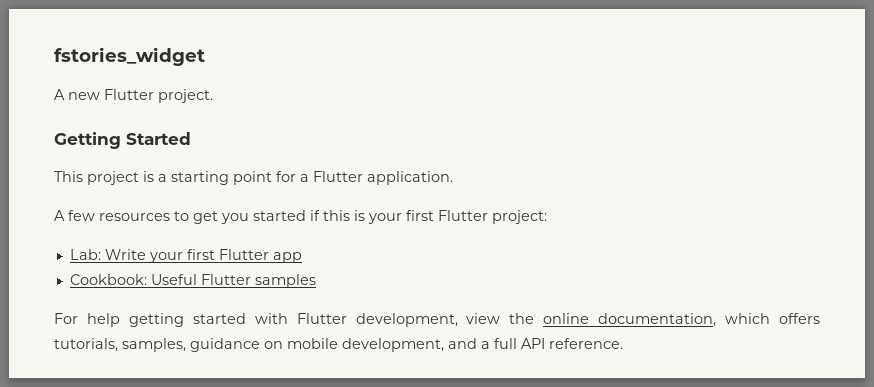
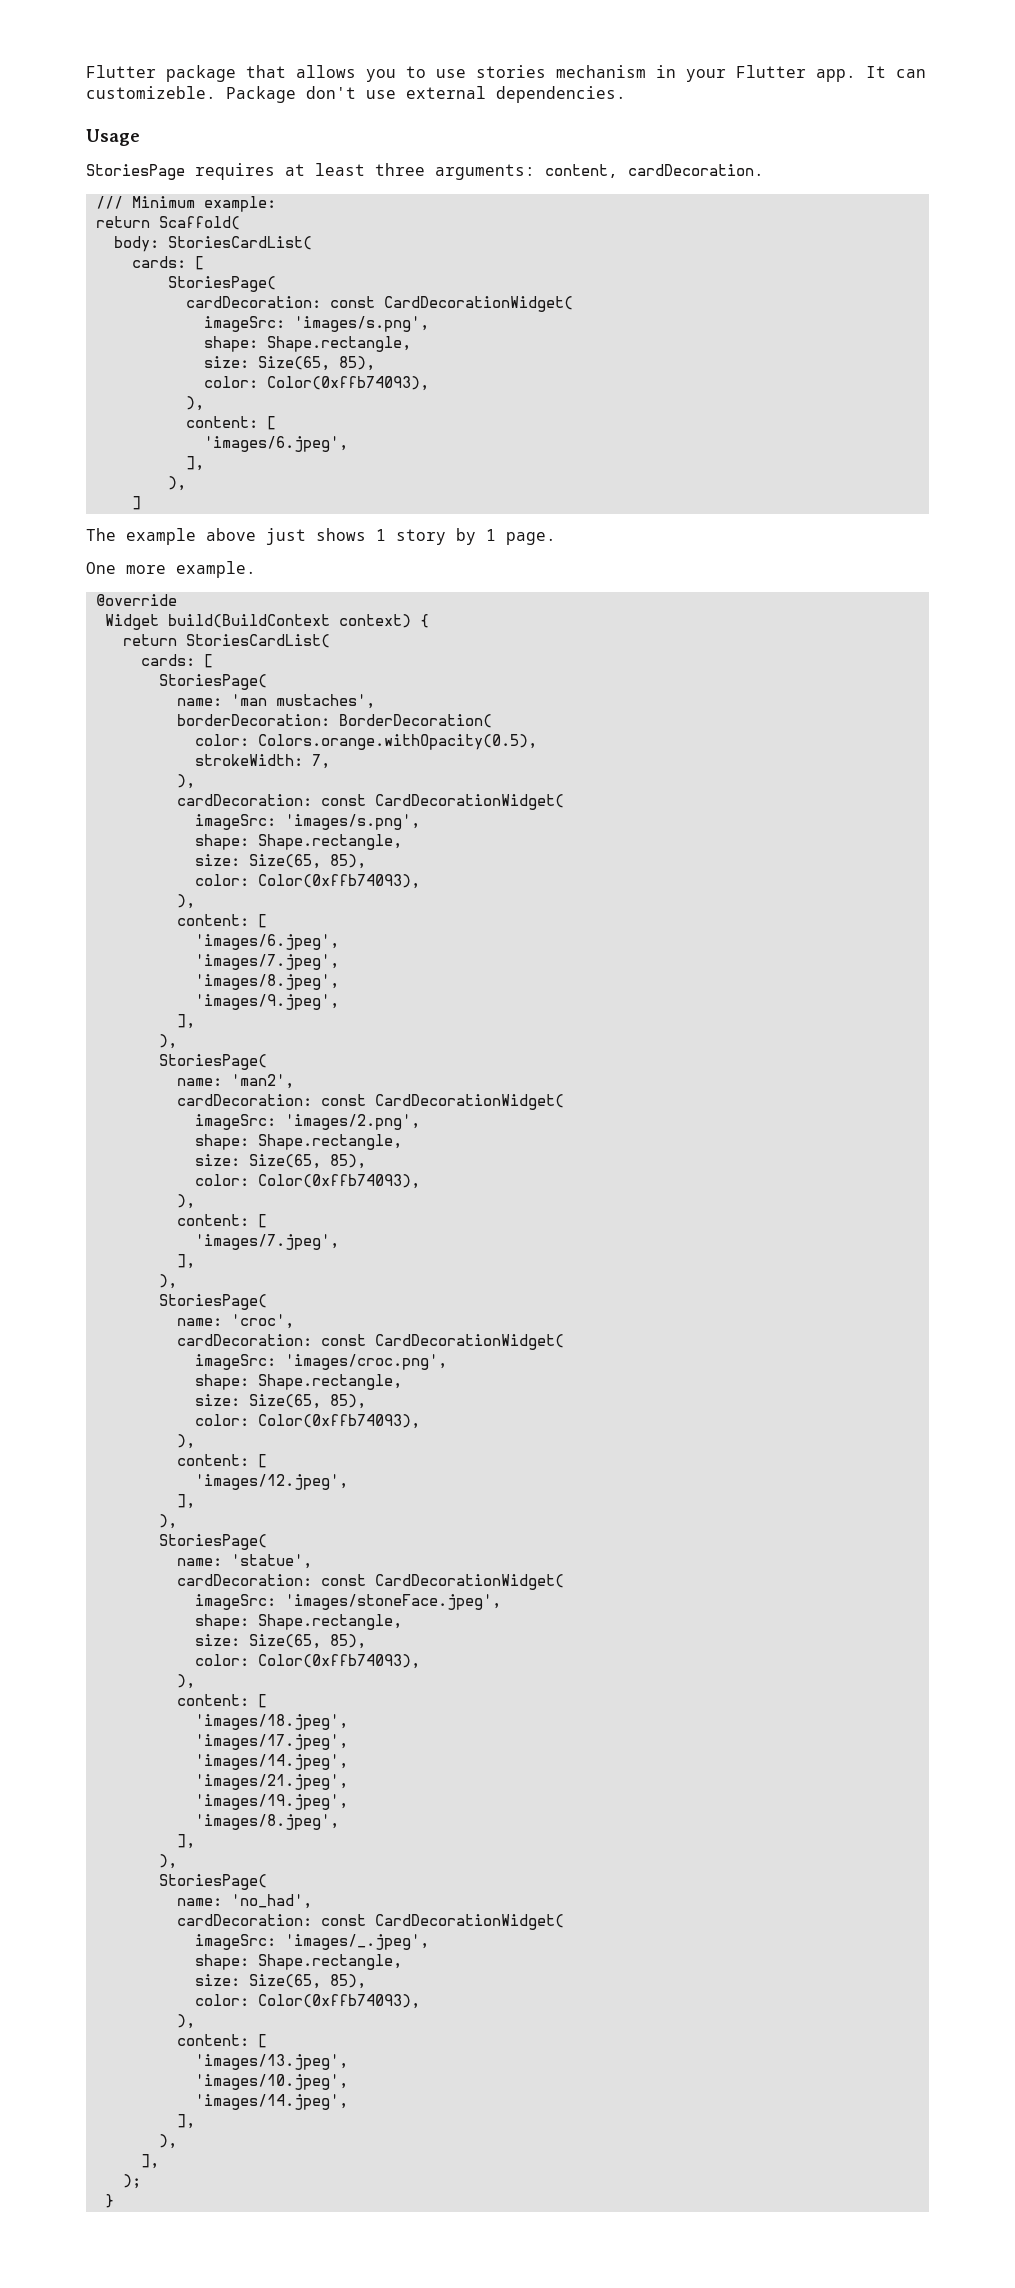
[54,47,205,66] [54,89,213,103] [54,132,191,149] [54,171,453,185] [54,210,547,224] [69,249,302,263] [69,274,316,288] [54,313,820,327] [54,338,623,352] fstories_widget // A new Flutter project. // Getting Started // This project is a starting point for a Flutter application. // A few resources to get you started if this is your first Flutter project: // Lab: Write your first Flutter app // Cookbook: Useful Flutter samples // For help getting started with Flutter development, view the online documentation, which offers tutorials, samples, guidance on mobile development, and a full API reference. -> [86,65,926,82] [86,86,626,103] [86,129,140,146] [86,163,764,180] [95,196,276,212] [95,216,240,230] [113,236,312,252] [131,256,204,270] [167,276,276,292] [185,296,573,312] [203,316,429,332] [203,336,411,352] [203,356,375,371] [203,376,429,391] [185,396,204,411] [185,416,276,430] [203,436,348,452] [185,456,204,471] [167,476,186,491] [131,496,141,510] [86,528,556,545] [86,561,256,578] [95,594,177,606] [104,614,429,630] [122,634,330,648] [140,654,213,668] [158,674,267,690] [176,694,375,709] [176,714,492,728] [194,734,537,750] [194,754,330,769] [176,774,195,789] [176,794,564,810] [194,814,420,830] [194,834,402,850] [194,854,366,869] [194,874,420,889] [176,894,195,909] [176,914,267,928] [194,934,339,950] [194,954,339,970] [194,974,339,990] [194,994,339,1010] [176,1014,195,1029] [158,1034,177,1049] [158,1054,267,1070] [176,1074,294,1089] [176,1094,564,1110] [194,1114,420,1130] [194,1134,402,1150] [194,1154,366,1169] [194,1174,420,1189] [176,1194,195,1209] [176,1214,267,1228] [194,1234,339,1250] [176,1254,195,1269] [158,1274,177,1289] [158,1294,267,1310] [176,1314,294,1329] [176,1334,564,1350] [194,1354,447,1370] [194,1374,402,1390] [194,1394,366,1409] [194,1414,420,1429] [176,1434,195,1449] [176,1454,267,1468] [194,1474,348,1490] [176,1494,195,1509] [158,1514,177,1529] [158,1534,267,1550] [176,1554,312,1569] [176,1574,564,1590] [194,1594,501,1610] [194,1614,402,1630] [194,1634,366,1649] [194,1654,420,1669] [176,1674,195,1689] [176,1694,267,1708] [194,1714,348,1730] [194,1734,348,1750] [194,1754,348,1770] [194,1774,348,1790] [194,1794,348,1810] [194,1814,339,1830] [176,1834,195,1849] [158,1854,177,1869] [158,1874,267,1890] [176,1894,312,1909] [176,1914,564,1930] [194,1934,429,1950] [194,1954,402,1970] [194,1974,366,1989] [194,1994,420,2009] [176,2014,195,2029] [176,2034,267,2048] [194,2054,348,2070] [194,2074,348,2090] [194,2094,348,2110] [176,2114,195,2129] [158,2134,177,2149] [140,2154,159,2169] [122,2174,141,2189] [104,2194,114,2208] Flutter package that allows you to use stories mechanism in your Flutter app. It can customizeble. Package don't use external dependencies. // Usage // StoriesPage requires at least three arguments: content, cardDecoration. // /// Minimum example: // return Scaffold( // body: StoriesCardList( // cards: [ // StoriesPage( // cardDecoration: const CardDecorationWidget( // imageSrc: 'images/s.png', // shape: Shape.rectangle, // size: Size(65, 85), // color: Color(0xffb74093), // ), // content: [ // 'images/6.jpeg', // ], // ), // ] // The example above just shows 1 story by 1 page. // One more example. // @override // Widget build(BuildContext context) { // return StoriesCardList( // cards: [ // StoriesPage( // name: 'man mustaches', // borderDecoration: BorderDecoration( // color: Colors.orange.withOpacity(0.5), // strokeWidth: 7, // ), // cardDecoration: const CardDecorationWidget( // imageSrc: 'images/s.png', // shape: Shape.rectangle, // size: Size(65, 85), // color: Color(0xffb74093), // ), // content: [ // 'images/6.jpeg', // 'images/7.jpeg', // 'images/8.jpeg', // 'images/9.jpeg', // ], // ), // StoriesPage( // name: 'man2', // cardDecoration: const CardDecorationWidget( // imageSrc: 'images/2.png', // shape: Shape.rectangle, // size: Size(65, 85), // color: Color(0xffb74093), // ), // content: [ // 'images/7.jpeg', // ], // ), // StoriesPage( // name: 'croc', // cardDecoration: const CardDecorationWidget( // imageSrc: 'images/croc.png', // shape: Shape.rectangle, // size: Size(65, 85), // color: Color(0xffb74093), // ), // content: [ // 'images/12.jpeg', // ], // ), // StoriesPage( // name: 'statue', // cardDecoration: const CardDecorationWidget( // imageSrc: 'images/stoneFace.jpeg', // shape: Shape.rectangle, // size: Size(65, 85), // color: Color(0xffb74093), // ), // content: [ // 'images/18.jpeg', // 'images/17.jpeg', // 'images/14.jpeg', // 'images/21.jpeg', // 'images/19.jpeg', // 'images/8.jpeg', // ], // ), // StoriesPage( // name: 'no_had', // cardDecoration: const CardDecorationWidget( // imageSrc: 'images/_.jpeg', // shape: Shape.rectangle, // size: Size(65, 85), // color: Color(0xffb74093), // ), // content: [ // 'images/13.jpeg', // 'images/10.jpeg', // 'images/14.jpeg', // ], // ), // ], // ); // }

